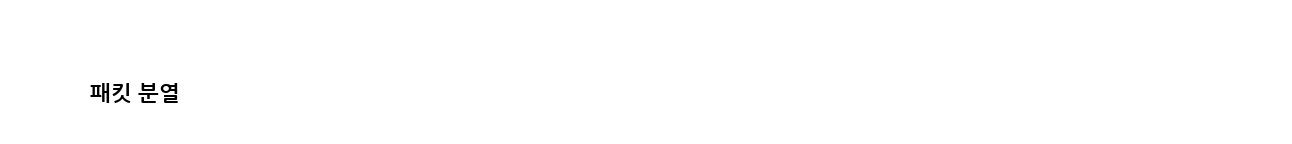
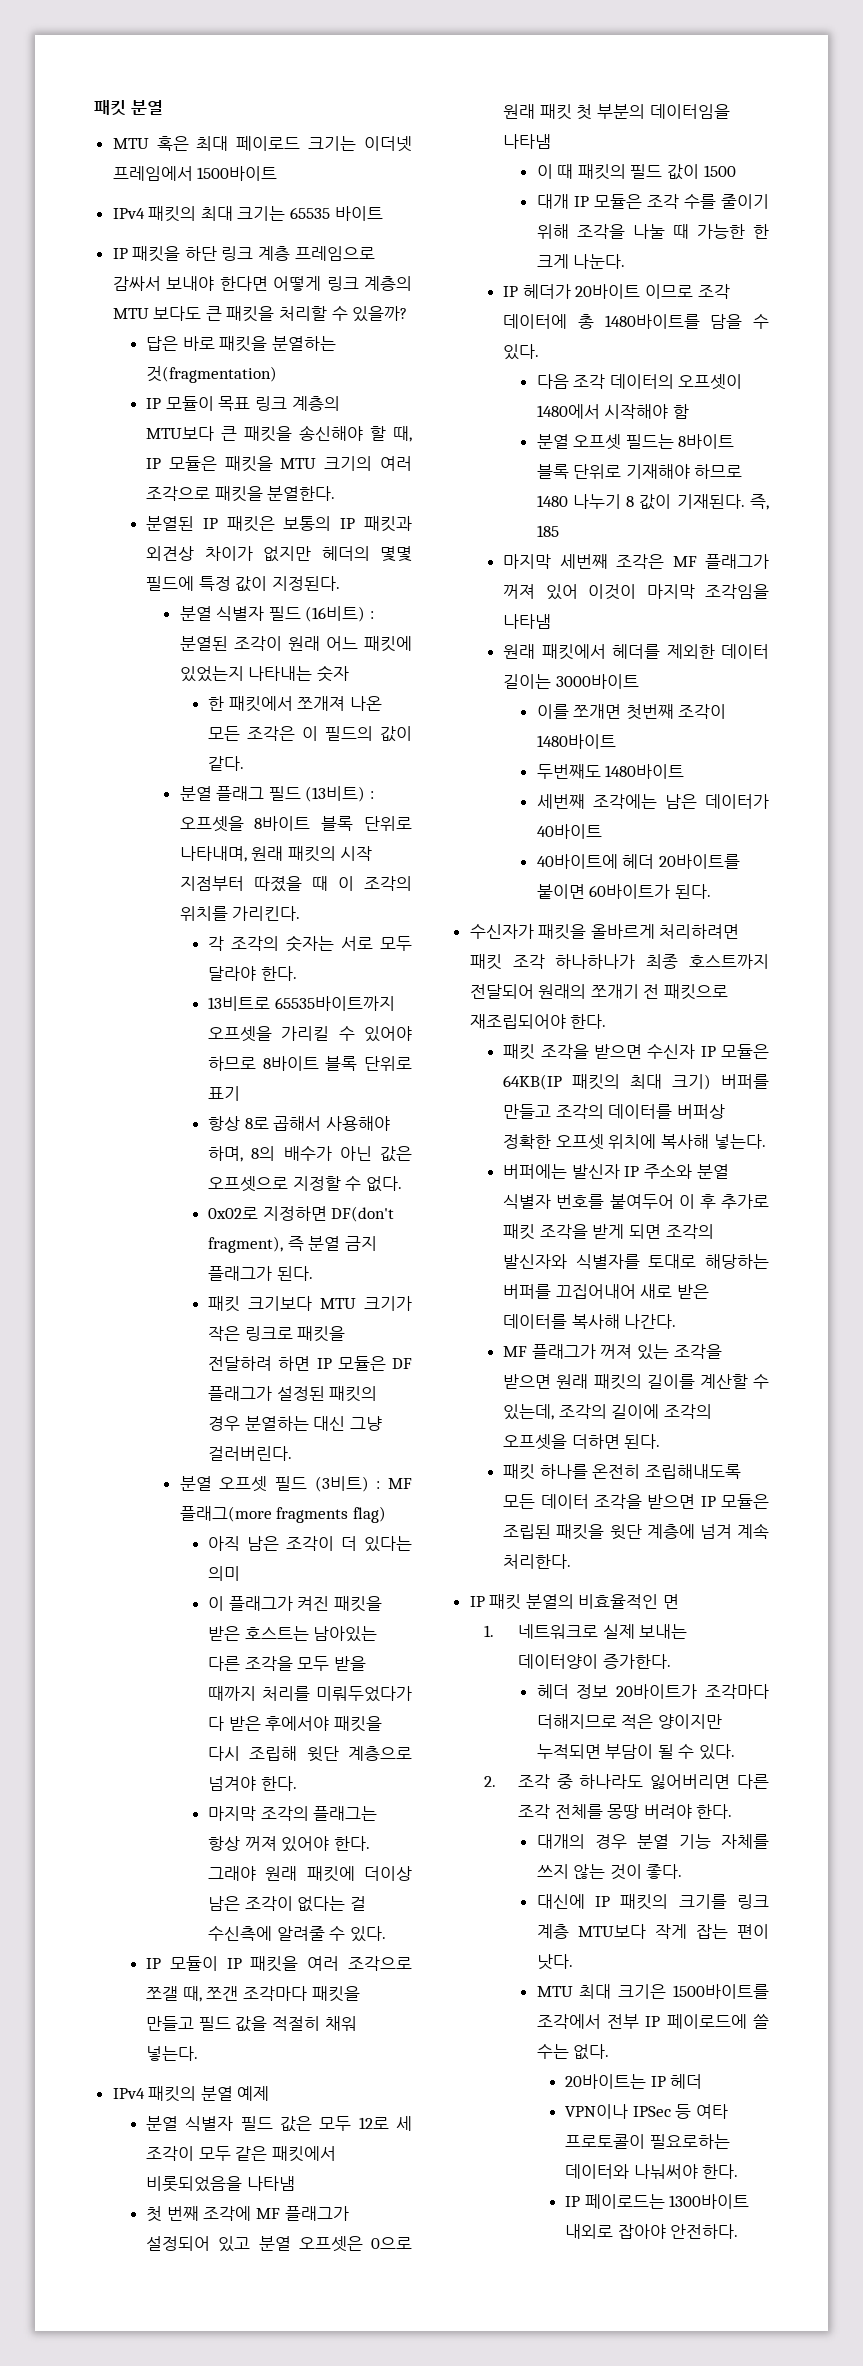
(180, 93) none -> [112,136,412,152] [112,166,278,181] [112,206,383,222] [112,246,375,262] [112,276,412,291] [112,306,408,322] [146,336,336,352] [146,366,278,383] [146,396,340,411] [146,425,412,442] [146,456,412,472] [146,486,336,502] [146,516,412,532] [146,546,412,562] [146,576,340,592] [179,606,374,622] [179,636,412,652] [179,665,349,682] [208,696,382,712] [208,726,412,742] [208,756,245,771] [179,786,374,802] [179,816,412,832] [179,846,373,862] [179,876,412,892] [179,906,301,921] [208,935,412,952] [208,966,297,981] [208,996,395,1011] [208,1026,412,1042] [208,1056,412,1071] [208,1086,241,1101] [208,1116,390,1131] [208,1146,412,1162] [208,1176,402,1192] [208,1206,395,1222] [208,1236,377,1253] [208,1266,313,1281] [208,1296,412,1312] [208,1326,346,1342] [208,1356,412,1371] [208,1386,378,1402] [208,1416,382,1431] [208,1446,293,1461] [179,1476,412,1492] [179,1506,386,1523] [208,1536,412,1552] [208,1566,241,1581] [208,1596,382,1612] [208,1626,378,1642] [208,1656,366,1671] [208,1686,412,1702] [208,1716,382,1732] [208,1746,412,1762] [208,1776,297,1791] [208,1806,378,1821] [208,1836,370,1852] [208,1866,412,1882] [208,1896,366,1912] [208,1926,386,1942] [146,1956,412,1972] [146,1986,360,2002] [146,2016,357,2032] [146,2046,199,2061] [112,2086,270,2102] [146,2116,412,2132] [146,2146,336,2162] [146,2176,295,2192] [146,2206,349,2222] [146,2236,412,2252] [503,104,730,120] [503,134,552,149] [536,164,736,180] [536,194,769,209] [536,224,769,239] [536,254,626,269] [503,284,730,299] [503,314,769,329] [503,344,540,360] [536,374,743,390] [536,404,689,419] [536,434,735,450] [536,464,743,479] [536,494,769,510] [536,525,559,537] [503,554,769,569] [503,584,769,600] [503,614,552,629] [503,644,769,660] [503,674,639,689] [536,704,727,720] [536,734,616,749] [536,764,685,779] [536,794,769,809] [536,824,602,839] [536,854,740,869] [536,884,711,899] [469,924,740,940] [469,954,769,970] [469,984,729,1000] [469,1014,607,1029] [503,1044,769,1060] [503,1074,769,1090] [503,1104,725,1119] [503,1134,766,1150] [503,1164,729,1179] [503,1194,769,1209] [503,1224,714,1240] [503,1254,769,1269] [503,1284,709,1299] [503,1314,677,1329] [503,1344,722,1360] [503,1374,769,1390] [503,1404,712,1420] [503,1434,661,1450] [503,1464,741,1480] [503,1494,769,1509] [503,1523,769,1540] [503,1554,572,1569] [469,1594,680,1610] [484,1624,688,1639] [517,1654,671,1669] [536,1684,769,1699] [536,1714,722,1729] [536,1744,735,1760] [484,1774,769,1789] [517,1804,733,1819] [536,1834,769,1849] [536,1864,683,1880] [536,1894,769,1910] [536,1924,769,1939] [536,1954,573,1970] [536,1984,769,1999] [536,2014,769,2029] [536,2044,610,2060] [565,2074,703,2089] [565,2104,728,2119] [565,2134,730,2149] [565,2164,739,2179] [565,2194,750,2209] [565,2224,739,2239] // MTU 혹은 최대 페이로드 크기는 이더넷 프레임에서 1500바이트 // IPv4 패킷의 최대 크기는 65535 바이트 // IP 패킷을 하단 링크 계층 프레임으로 감싸서 보내야 한다면 어떻게 링크 계층의 MTU 보다도 큰 패킷을 처리할 수 있을까? // 답은 바로 패킷을 분열하는 것(fragmentation) // IP 모듈이 목표 링크 계층의 MTU보다 큰 패킷을 송신해야 할 때, IP 모듈은 패킷을 MTU 크기의 여러 조각으로 패킷을 분열한다. // 분열된 IP 패킷은 보통의 IP 패킷과 외견상 차이가 없지만 헤더의 몇몇 필드에 특정 값이 지정된다. // 분열 식별자 필드 (16비트) : 분열된 조각이 원래 어느 패킷에 있었는지 나타내는 숫자 // 한 패킷에서 쪼개져 나온 모든 조각은 이 필드의 값이 같다. // 분열 플래그 필드 (13비트) : 오프셋을 8바이트 블록 단위로 나타내며, 원래 패킷의 시작 지점부터 따졌을 때 이 조각의 위치를 가리킨다. // 각 조각의 숫자는 서로 모두 달라야 한다. // 13비트로 65535바이트까지 오프셋을 가리킬 수 있어야 하므로 8바이트 블록 단위로 표기 // 항상 8로 곱해서 사용해야 하며, 8의 배수가 아닌 값은 오프셋으로 지정할 수 없다. // 0x02로 지정하면 DF(don't fragment), 즉 분열 금지 플래그가 된다. // 패킷 크기보다 MTU 크기가 작은 링크로 패킷을 전달하려 하면 IP 모듈은 DF 플래그가 설정된 패킷의 경우 분열하는 대신 그냥 걸러버린다. // 분열 오프셋 필드 (3비트) : MF 플래그(more fragments flag) // 아직 남은 조각이 더 있다는 의미 // 이 플래그가 켜진 패킷을 받은 호스트는 남아있는 다른 조각을 모두 받을 때까지 처리를 미뤄두었다가 다 받은 후에서야 패킷을 다시 조립해 윗단 계층으로 넘겨야 한다. // 마지막 조각의 플래그는 항상 꺼져 있어야 한다. 그래야 원래 패킷에 더이상 남은 조각이 없다는 걸 수신측에 알려줄 수 있다. // IP 모듈이 IP 패킷을 여러 조각으로 쪼갤 때, 쪼갠 조각마다 패킷을 만들고 필드 값을 적절히 채워 넣는다. // IPv4 패킷의 분열 예제 // 분열 식별자 필드 값은 모두 12로 세 조각이 모두 같은 패킷에서 비롯되었음을 나타냄 // 첫 번째 조각에 MF 플래그가 설정되어 있고 분열 오프셋은 0으로 원래 패킷 첫 부분의 데이터임을 나타냄 // 이 때 패킷의 필드 값이 1500 // 대개 IP 모듈은 조각 수를 줄이기 위해 조각을 나눌 때 가능한 한 크게 나눈다. // IP 헤더가 20바이트 이므로 조각 데이터에 총 1480바이트를 담을 수 있다. // 다음 조각 데이터의 오프셋이 1480에서 시작해야 함 // 분열 오프셋 필드는 8바이트 블록 단위로 기재해야 하므로 1480 나누기 8 값이 기재된다. 즉, 185 // 마지막 세번째 조각은 MF 플래그가 꺼져 있어 이것이 마지막 조각임을 나타냄 // 원래 패킷에서 헤더를 제외한 데이터 길이는 3000바이트 // 이를 쪼개면 첫번째 조각이 1480바이트 // 두번째도 1480바이트 // 세번째 조각에는 남은 데이터가 40바이트 // 40바이트에 헤더 20바이트를 붙이면 60바이트가 된다. // 수신자가 패킷을 올바르게 처리하려면 패킷 조각 하나하나가 최종 호스트까지 전달되어 원래의 쪼개기 전 패킷으로 재조립되어야 한다. // 패킷 조각을 받으면 수신자 IP 모듈은 64KB(IP 패킷의 최대 크기) 버퍼를 만들고 조각의 데이터를 버퍼상 정확한 오프셋 위치에 복사해 넣는다. // 버퍼에는 발신자 IP 주소와 분열 식별자 번호를 붙여두어 이 후 추가로 패킷 조각을 받게 되면 조각의 발신자와 식별자를 토대로 해당하는 버퍼를 끄집어내어 새로 받은 데이터를 복사해 나간다. // MF 플래그가 꺼져 있는 조각을 받으면 원래 패킷의 길이를 계산할 수 있는데, 조각의 길이에 조각의 오프셋을 더하면 된다. // 패킷 하나를 온전히 조립해내도록 모든 데이터 조각을 받으면 IP 모듈은 조립된 패킷을 윗단 계층에 넘겨 계속 처리한다. // IP 패킷 분열의 비효율적인 면 // 1. 네트워크로 실제 보내는 데이터양이 증가한다. // 헤더 정보 20바이트가 조각마다 더해지므로 적은 양이지만 누적되면 부담이 될 수 있다. // 2. 조각 중 하나라도 잃어버리면 다른 조각 전체를 몽땅 버려야 한다. // 대개의 경우 분열 기능 자체를 쓰지 않는 것이 좋다. // 대신에 IP 패킷의 크기를 링크 계층 MTU보다 작게 잡는 편이 낫다. // MTU 최대 크기은 1500바이트를 조각에서 전부 IP 페이로드에 쓸 수는 없다. // 20바이트는 IP 헤더 // VPN이나 IPSec 등 여타 프로토콜이 필요로하는 데이터와 나눠써야 한다. // IP 페이로드는 1300바이트 내외로 잡아야 안전하다.

